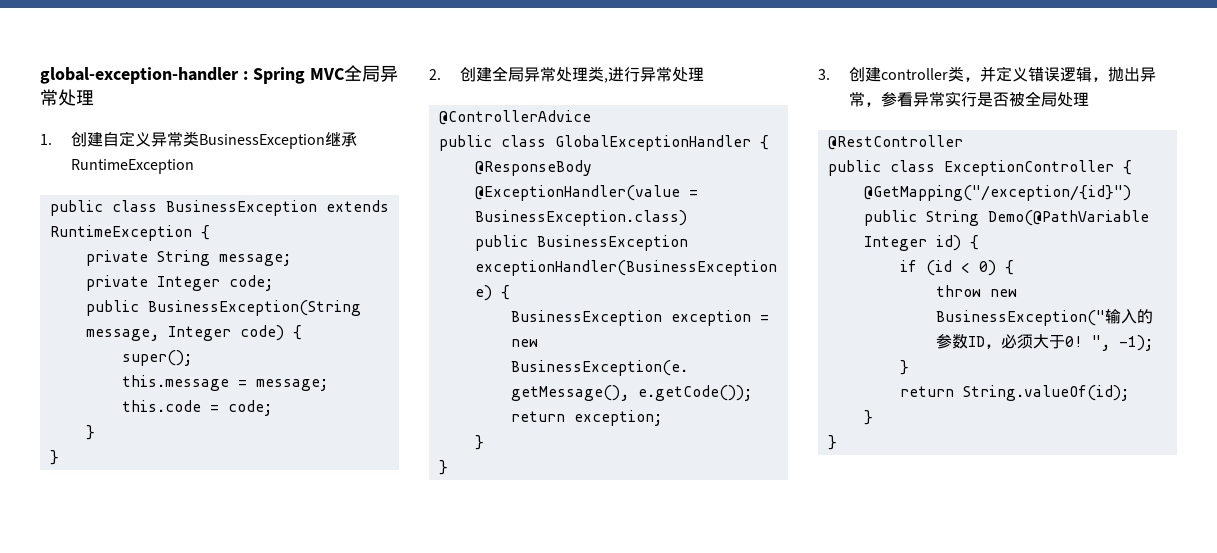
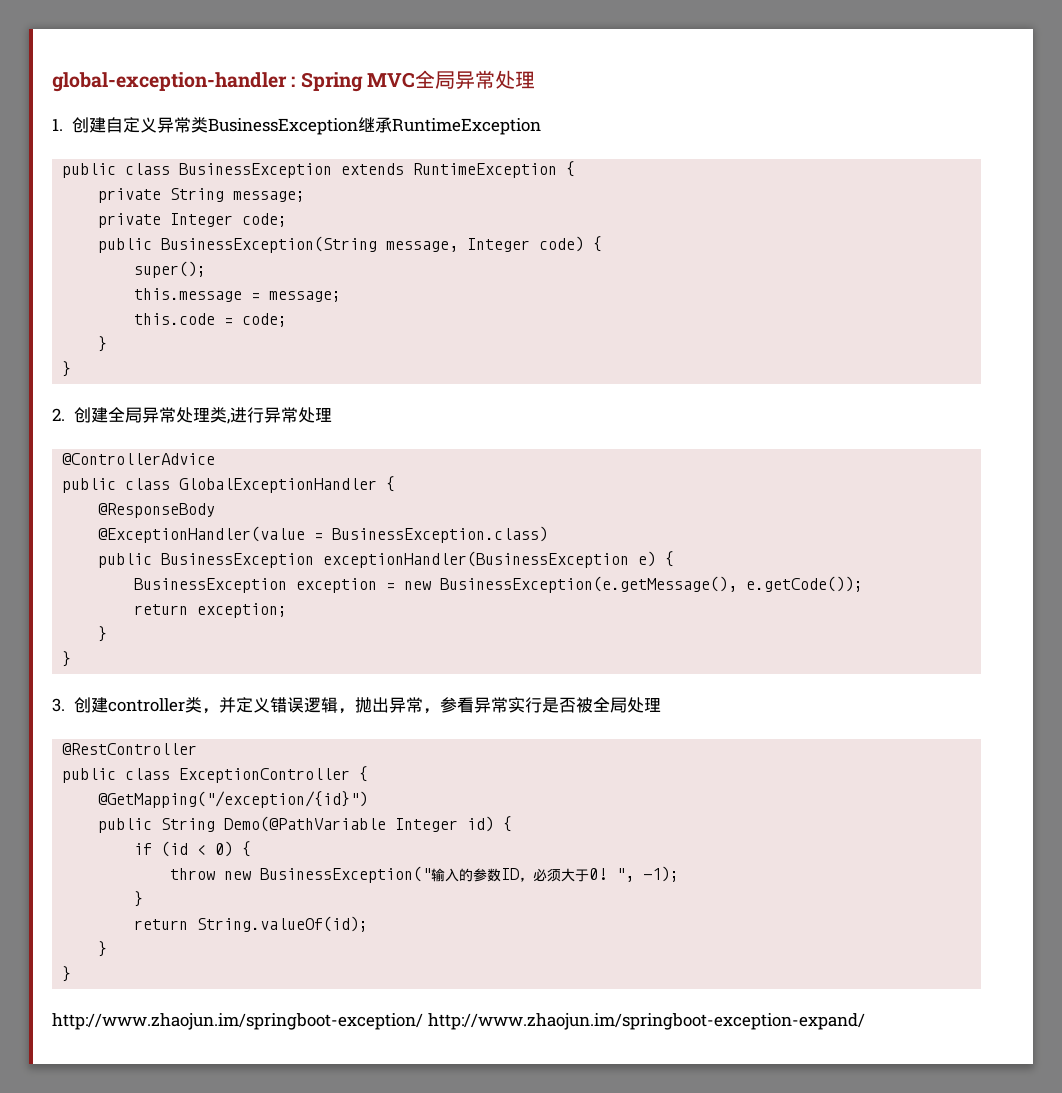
(837, 442) none -> [52,1013,865,1030] // http://www.zhaojun.im/springboot-exception/ http://www.zhaojun.im/springboot-exception-expand/

